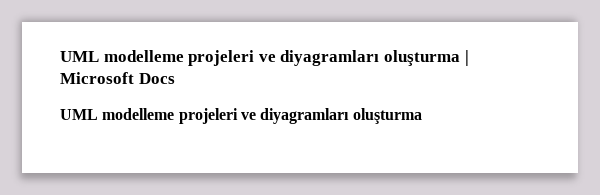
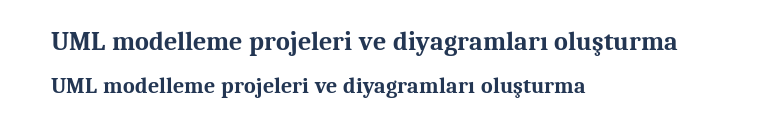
[60,50,469,66] [60,72,175,84] UML modelleme projeleri ve diyagramları oluşturma | Microsoft Docs -> [51,31,679,56] UML modelleme projeleri ve diyagramları oluşturma

